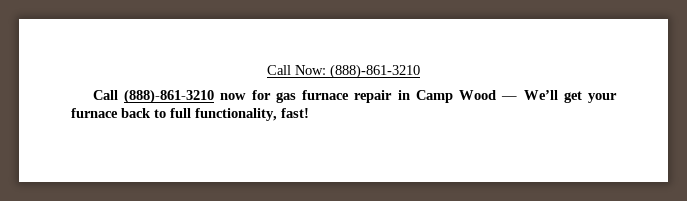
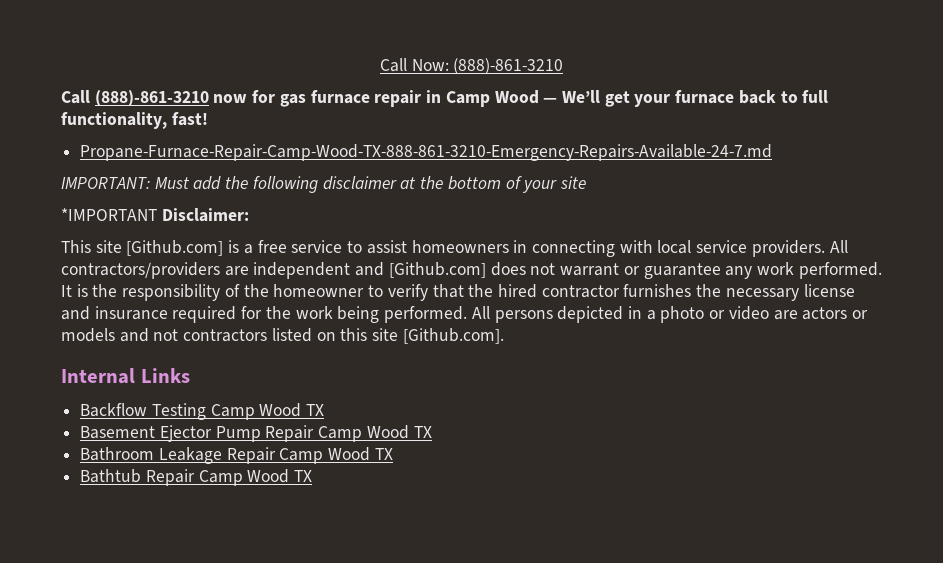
(309, 113) none -> [80,144,773,161] [61,176,586,193] [61,208,249,222] [61,240,848,257] [61,262,882,279] [61,284,855,301] [61,306,869,323] [61,328,504,344] [61,368,190,384] [80,403,325,420] [80,425,432,442] [80,447,393,464] [80,469,313,486] // Propane-Furnace-Repair-Camp-Wood-TX-888-861-3210-Emergency-Repairs-Available-24-7.md // IMPORTANT: Must add the following disclaimer at the bottom of your site // *IMPORTANT Disclaimer: // This site [Github.com] is a free service to assist homeowners in connecting with local service providers. All contractors/providers are independent and [Github.com] does not warrant or guarantee any work performed. It is the responsibility of the homeowner to verify that the hired contractor furnishes the necessary license and insurance required for the work being performed. All persons depicted in a photo or video are actors or models and not contractors listed on this site [Github.com]. // Internal Links // Backflow Testing Camp Wood TX // Basement Ejector Pump Repair Camp Wood TX // Bathroom Leakage Repair Camp Wood TX // Bathtub Repair Camp Wood TX

